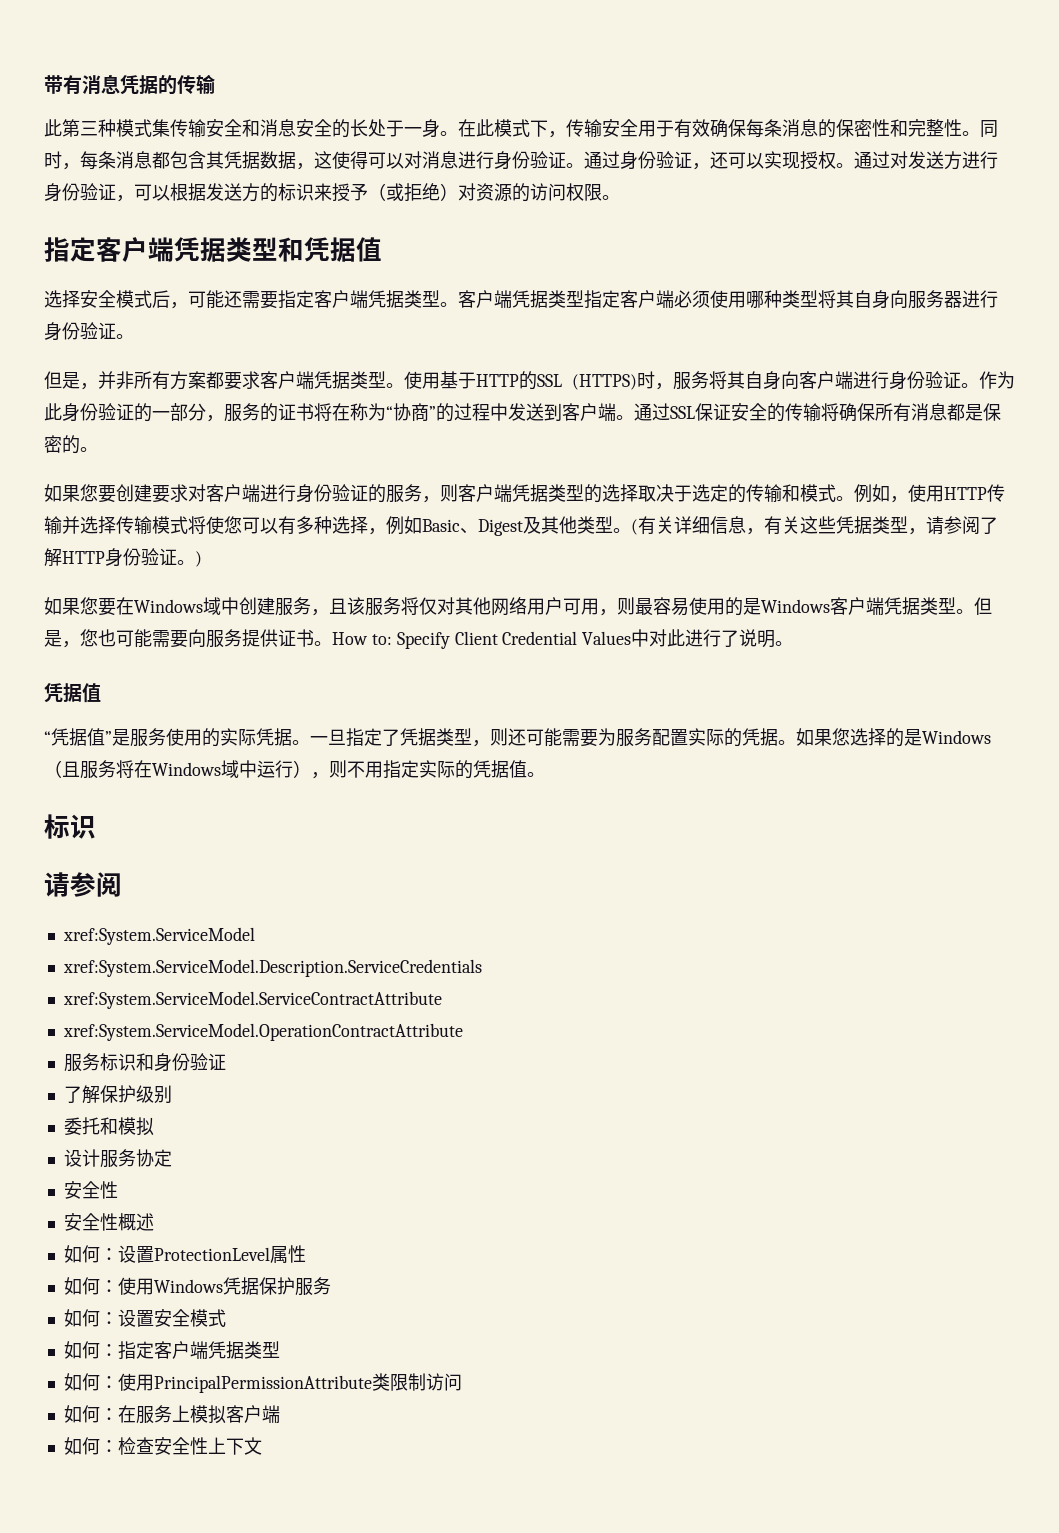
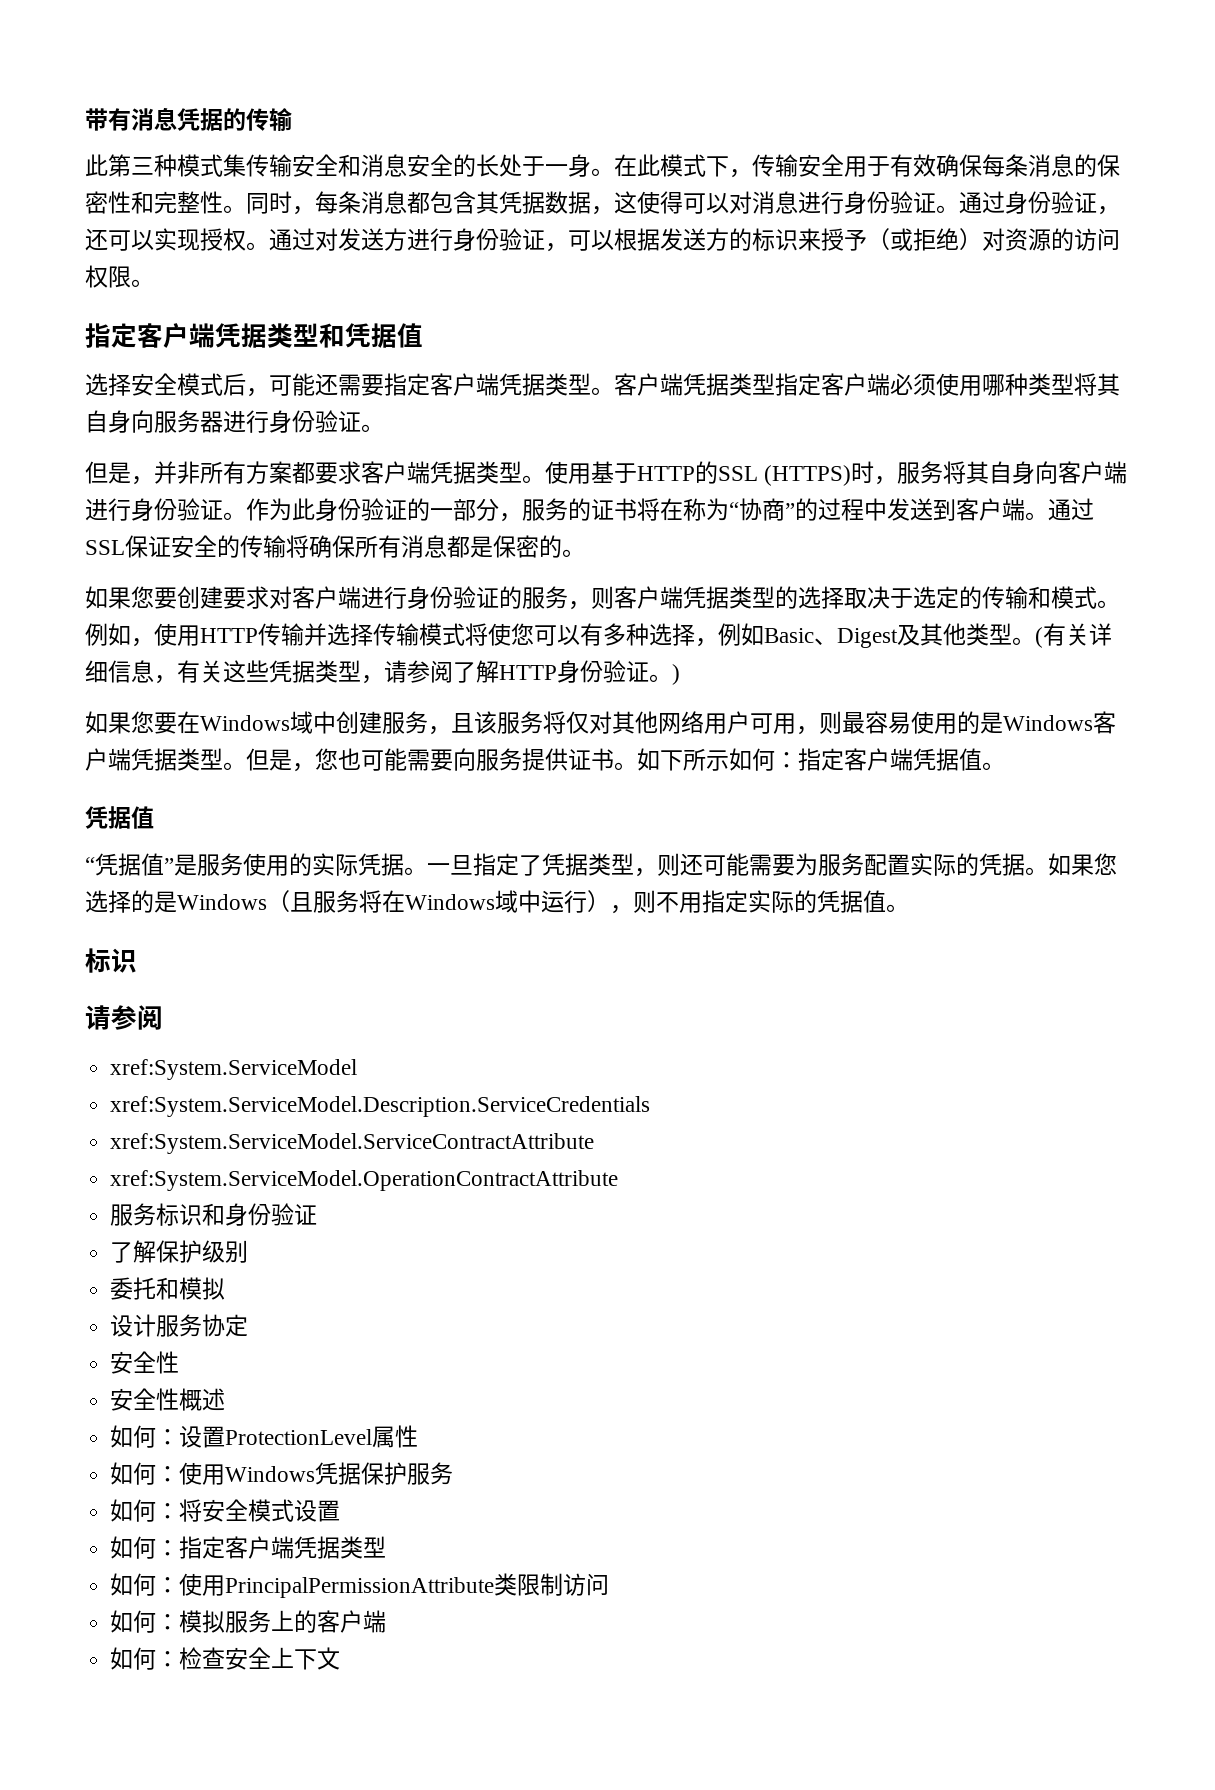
[332,629,776,649] How to: Specify Client Credential Values中对此进行了说明 -> [637,748,982,771] 如下所示如何：指定客户端凭据值
[117,1309,226,1327] 设置安全模式 -> [179,1499,341,1522] 将安全模式设置
[117,1405,226,1424] 在服务上模拟 -> [179,1610,318,1633] 模拟服务上的
[189,1437,208,1455] 性 -> (272, 1658) none

